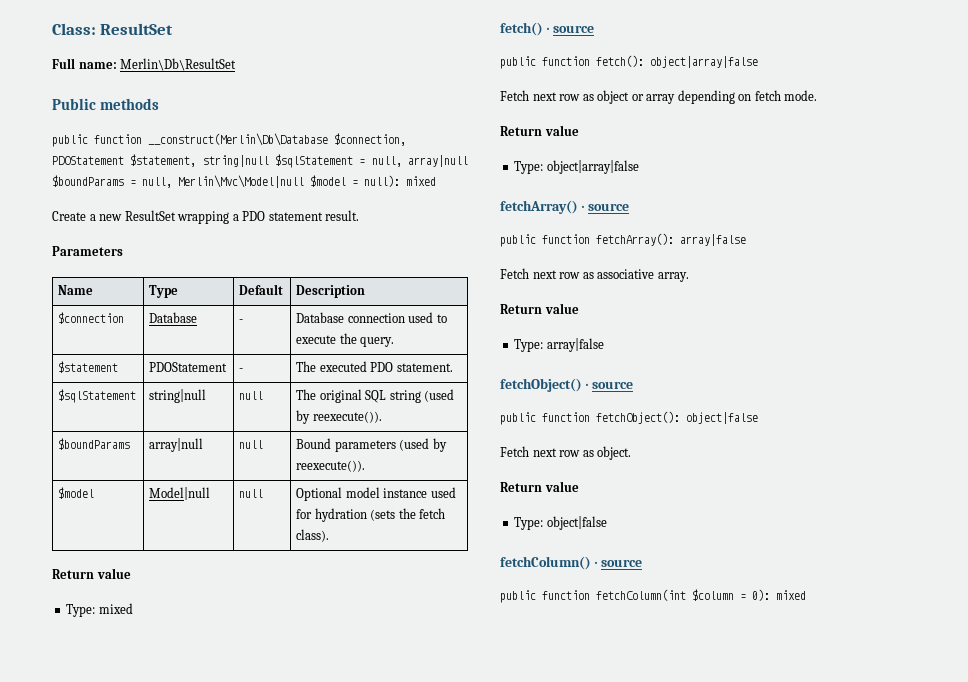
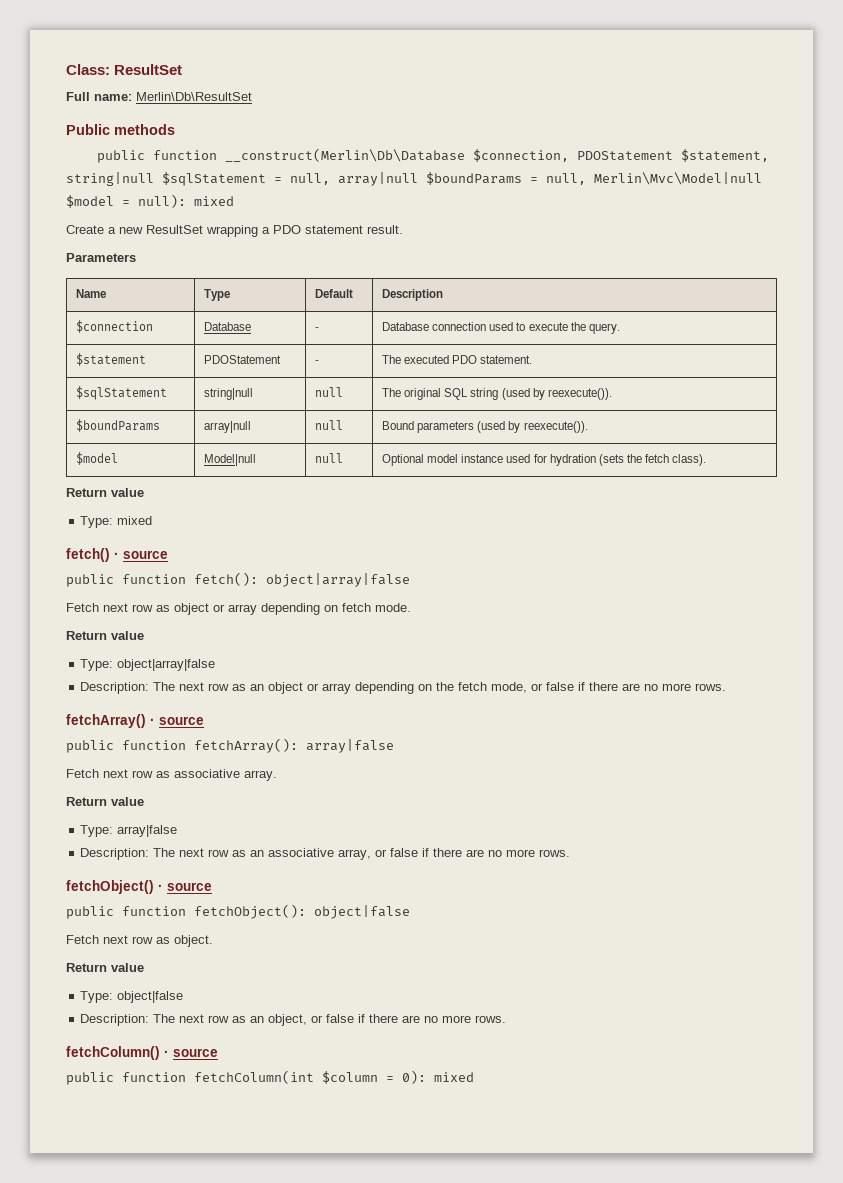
(639, 167) none -> [80,682,727,694] // Description: The next row as an object or array depending on the fetch mode, or false if there are no more rows.
(604, 345) none -> [80,848,571,860] // Description: The next row as an associative array, or false if there are no more rows.
(607, 523) none -> [80,1014,507,1026] // Description: The next row as an object, or false if there are no more rows.

